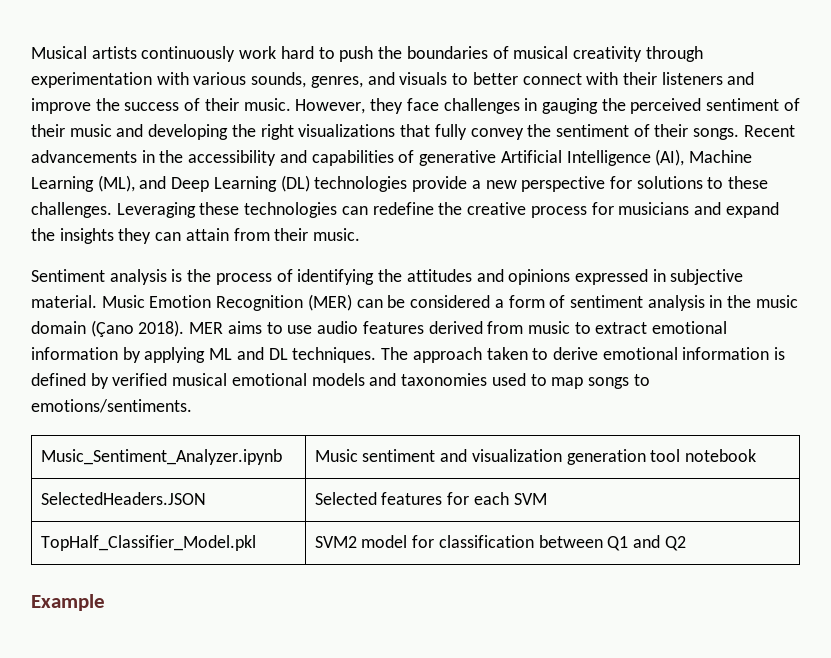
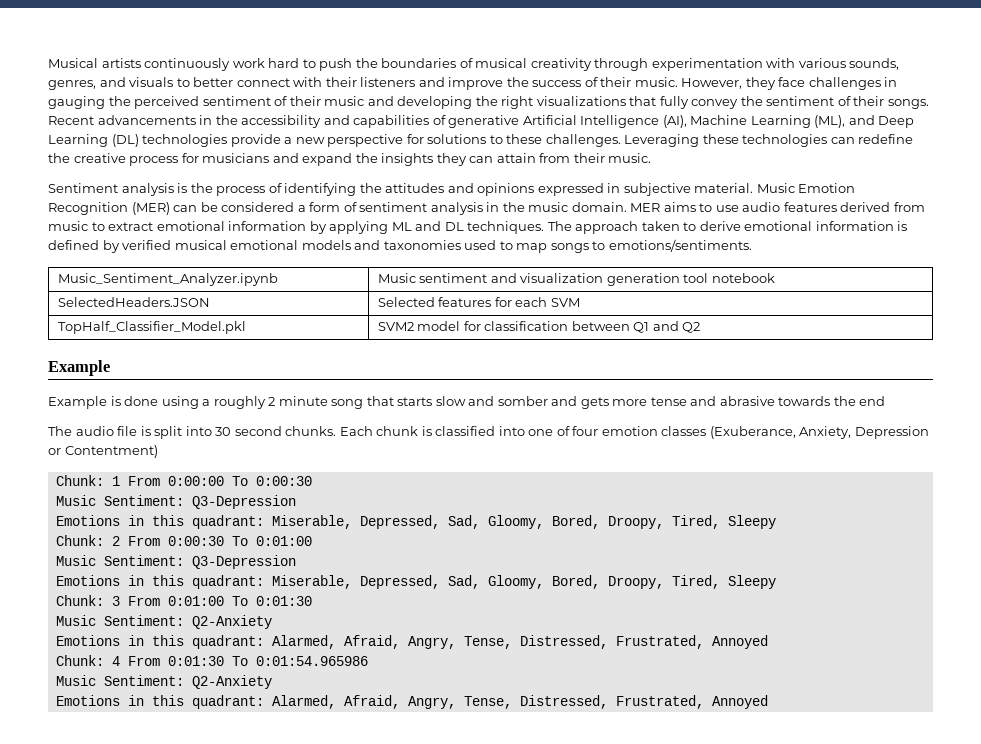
[31,320,185,337] domain (Çano 2018). -> [571,202,627,212] domain.
(105, 602) none -> [48,396,886,409] [48,426,929,439] [48,445,158,458] [55,475,312,486] [55,495,296,509] [55,515,776,529] [55,535,312,546] [55,555,296,569] [55,575,776,589] [55,595,312,606] [55,615,272,629] [55,635,768,649] [55,655,368,666] [55,675,272,689] [55,695,768,709] // Example is done using a roughly 2 minute song that starts slow and somber and gets more tense and abrasive towards the end // The audio file is split into 30 second chunks. Each chunk is classified into one of four emotion classes (Exuberance, Anxiety, Depression or Contentment) // Chunk: 1 From 0:00:00 To 0:00:30 // Music Sentiment: Q3-Depression // Emotions in this quadrant: Miserable, Depressed, Sad, Gloomy, Bored, Droopy, Tired, Sleepy // Chunk: 2 From 0:00:30 To 0:01:00 // Music Sentiment: Q3-Depression // Emotions in this quadrant: Miserable, Depressed, Sad, Gloomy, Bored, Droopy, Tired, Sleepy // Chunk: 3 From 0:01:00 To 0:01:30 // Music Sentiment: Q2-Anxiety // Emotions in this quadrant: Alarmed, Afraid, Angry, Tense, Distressed, Frustrated, Annoyed // Chunk: 4 From 0:01:30 To 0:01:54.965986 // Music Sentiment: Q2-Anxiety // Emotions in this quadrant: Alarmed, Afraid, Angry, Tense, Distressed, Frustrated, Annoyed

